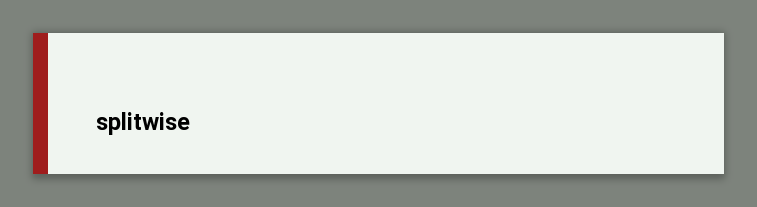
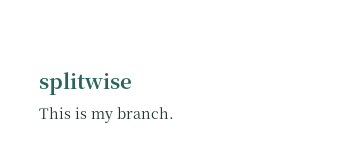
(190, 123) none -> [39,107,174,123] // This is my branch.

